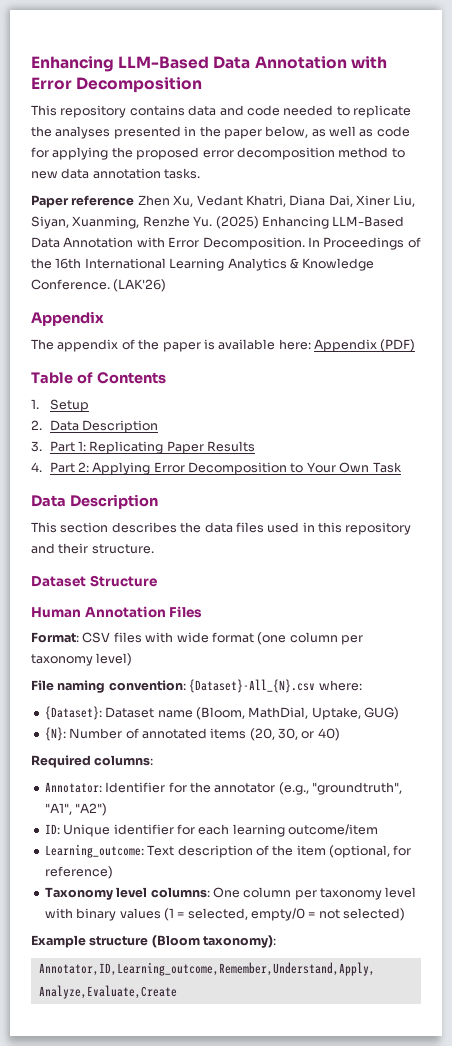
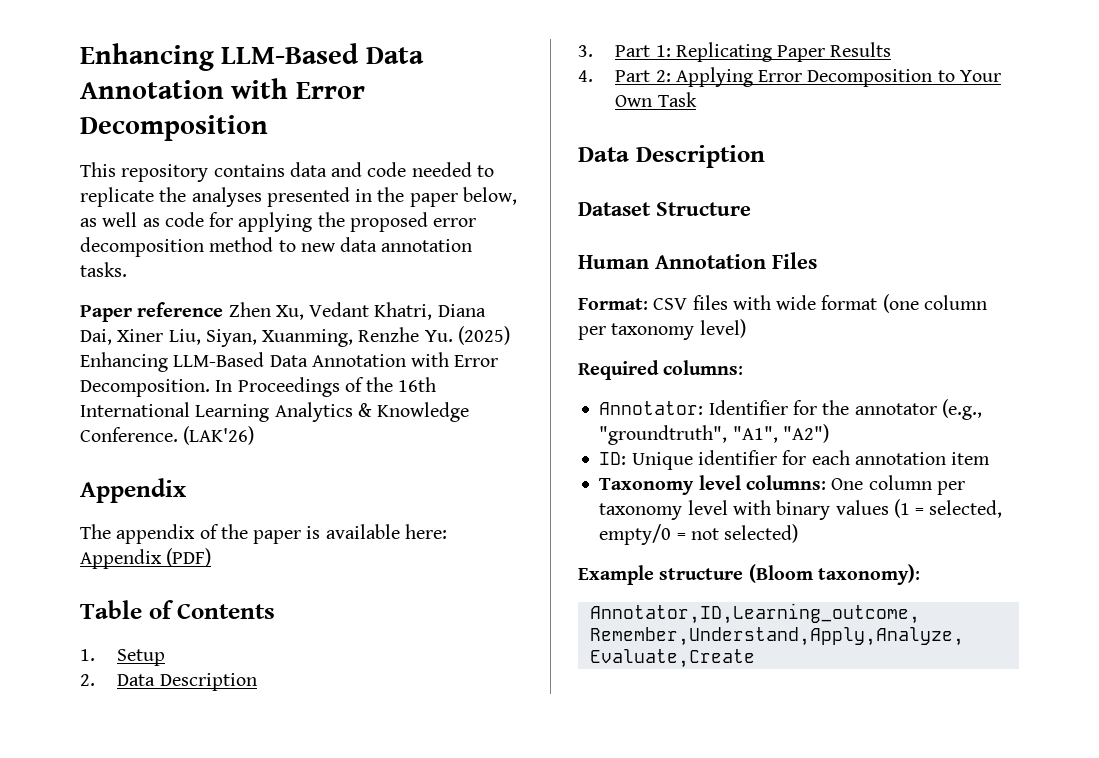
[31,522,412,535] [31,543,154,554] // This section describes the data files used in this repository and their structure. -> (765, 156) none
[31,679,362,693] [44,706,399,720] [44,727,340,741] // File naming convention: {Dataset}-All_{N}.csv where: // {Dataset}: Dataset name (Bloom, MathDial, Uptake, GUG) // {N}: Number of annotated items (20, 30, or 40) -> (746, 328) none
[232,824,378,837] [44,844,412,858] [44,866,113,879] learning outcome/item // Learning_outcome: Text description of the item (optional, for reference) -> [854,452,991,465] annotation item

